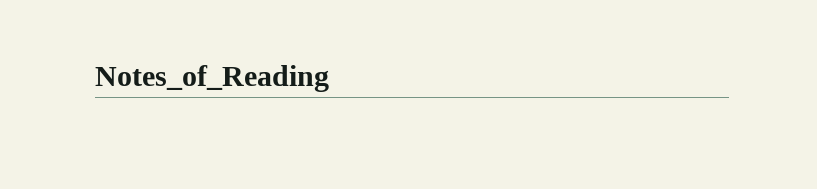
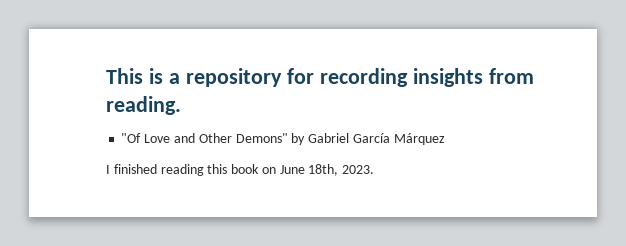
[95,65,329,92] Notes_of_Reading -> [106,68,534,87] [106,96,181,115] [121,133,445,145] [106,164,375,176] This is a repository for recording insights from reading. // "Of Love and Other Demons" by Gabriel García Márquez // I finished reading this book on June 18th, 2023.

